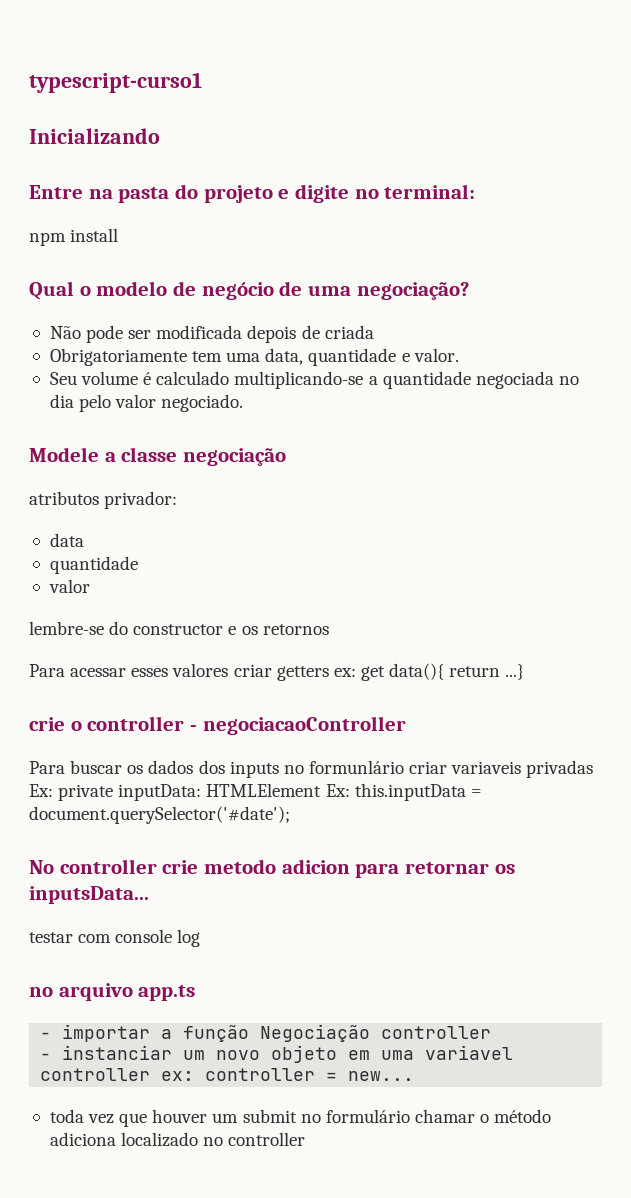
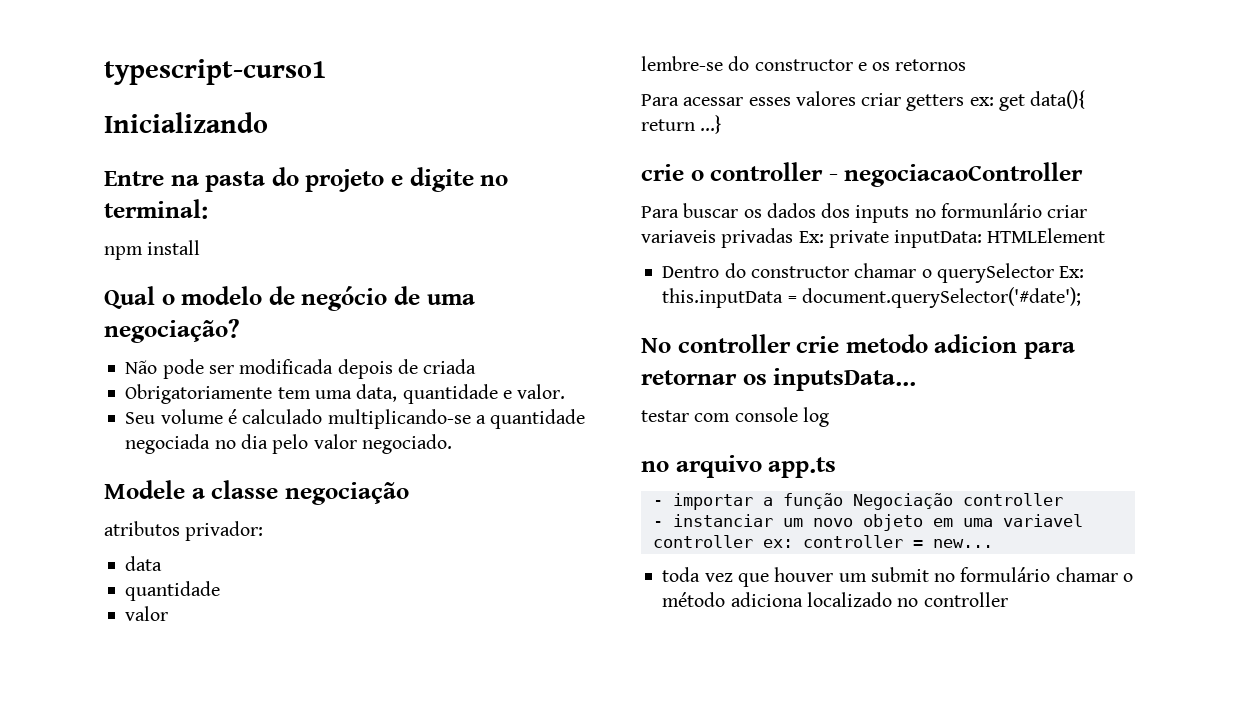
(322, 790) none -> [662,263,1054,283] // Dentro do constructor chamar o querySelector

